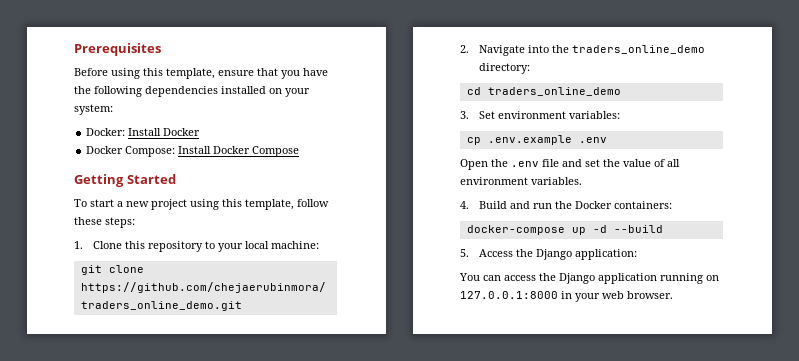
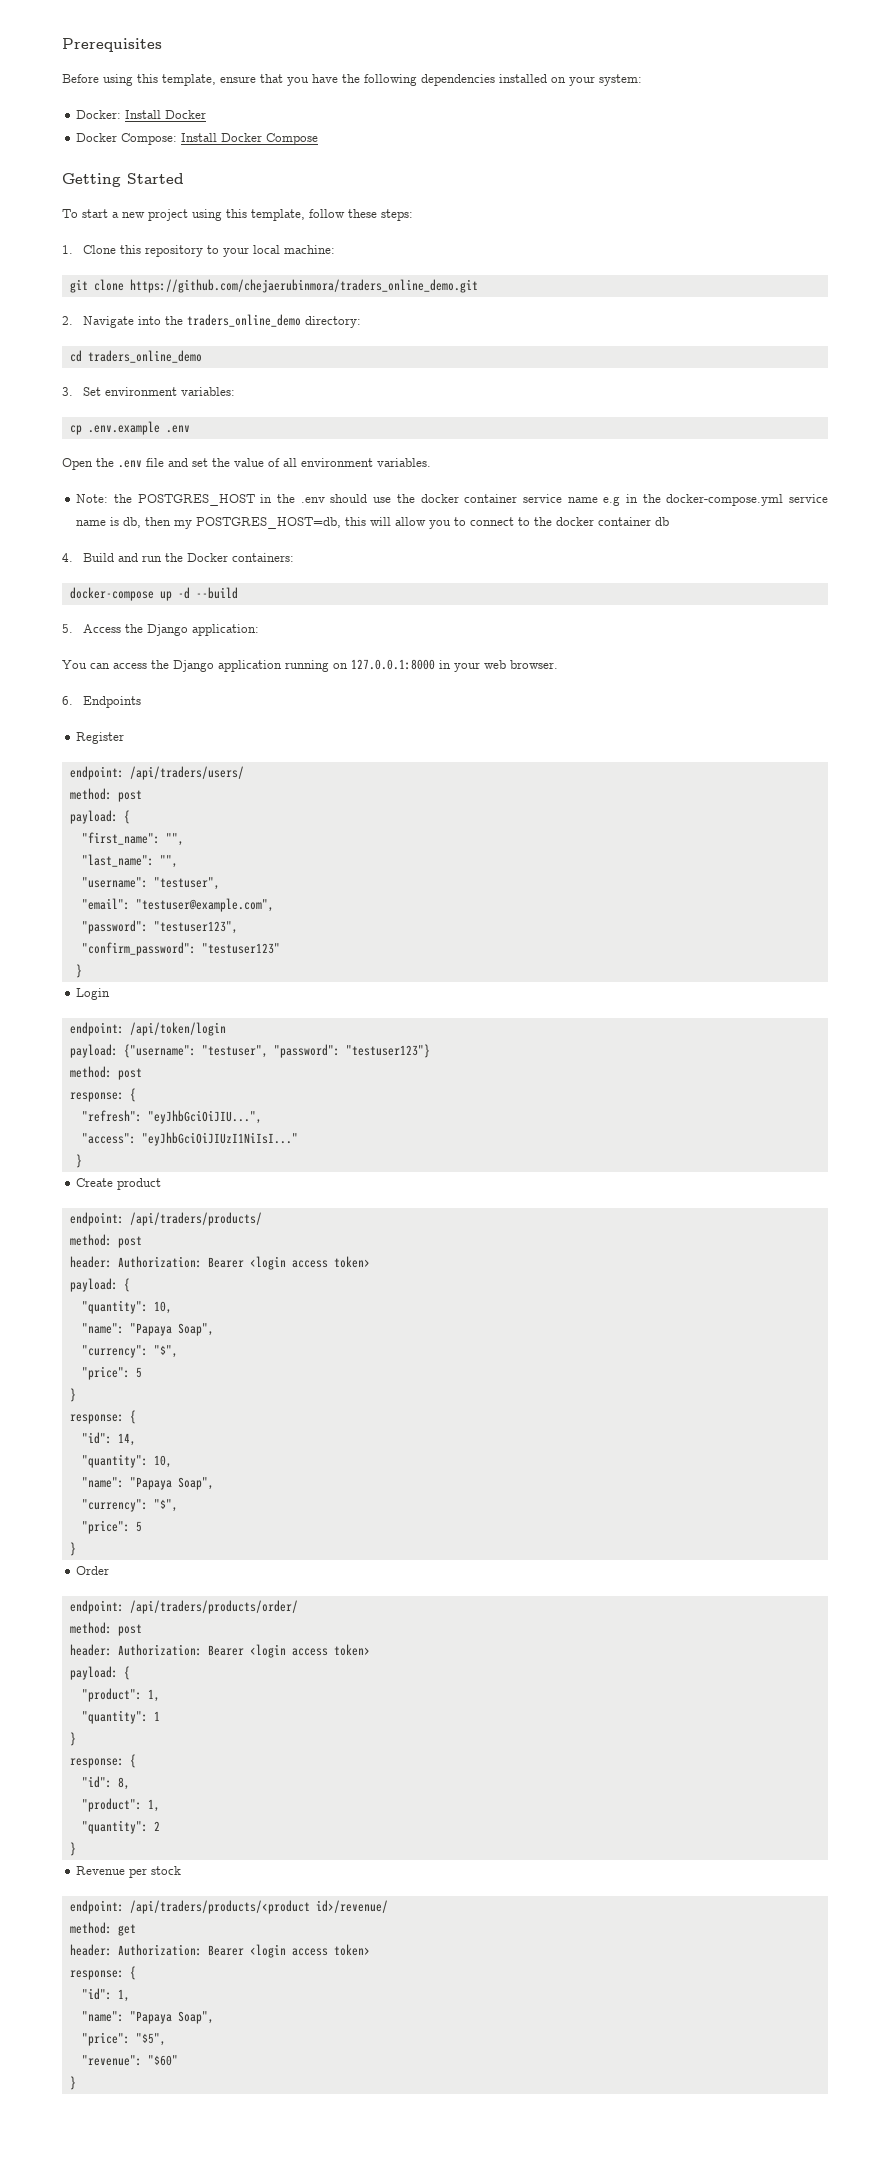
(582, 181) none -> [76,494,829,506] [76,517,670,529] // Note: the POSTGRES_HOST in the .env should use the docker container service name e.g in the docker-compose.yml service name is db, then my POSTGRES_HOST=db, this will allow you to connect to the docker container db
(673, 295) none -> [62,696,142,708] [76,732,125,744] [69,766,244,780] [69,788,142,802] [69,810,130,824] [81,832,184,846] [81,854,178,868] [81,877,220,890] [81,898,274,912] [81,920,238,934] [81,942,280,956] [75,964,82,978] [76,988,111,1000] [69,1022,226,1036] [69,1044,430,1058] [69,1066,142,1080] [69,1088,136,1102] [81,1110,262,1124] [81,1132,298,1146] [75,1154,82,1168] [76,1178,162,1190] [69,1212,262,1226] [69,1234,142,1248] [69,1256,370,1270] [69,1278,130,1292] [81,1300,172,1314] [81,1323,214,1336] [81,1345,178,1358] [81,1366,142,1380] [69,1388,76,1402] [69,1410,136,1424] [81,1432,136,1446] [81,1454,172,1468] [81,1477,214,1490] [81,1499,178,1512] [81,1520,142,1534] [69,1542,76,1556] [76,1566,110,1575] [69,1600,298,1614] [69,1622,142,1636] [69,1644,370,1658] [69,1666,130,1680] [81,1688,160,1702] [81,1710,160,1724] [69,1732,76,1746] [69,1754,136,1768] [81,1776,130,1790] [81,1798,160,1812] [81,1820,160,1834] [69,1842,76,1856] [76,1866,182,1878] [69,1900,388,1914] [69,1922,136,1936] [69,1944,370,1958] [69,1966,136,1980] [81,1988,130,2002] [81,2011,214,2024] [81,2032,166,2046] [81,2055,178,2066] [69,2076,76,2090] // 6. Endpoints // Register // endpoint: /api/traders/users/ // method: post // payload: { // "first_name": "", // "last_name": "", // "username": "testuser", // "email": "testuser@example.com", // "password": "testuser123", // "confirm_password": "testuser123" // } // Login // endpoint: /api/token/login // payload: {"username": "testuser", "password": "testuser123"} // method: post // response: { // "refresh": "eyJhbGciOiJIU...", // "access": "eyJhbGciOiJIUzI1NiIsI..." // } // Create product // endpoint: /api/traders/products/ // method: post // header: Authorization: Bearer <login access token> // payload: { // "quantity": 10, // "name": "Papaya Soap", // "currency": "$", // "price": 5 // } // response: { // "id": 14, // "quantity": 10, // "name": "Papaya Soap", // "currency": "$", // "price": 5 // } // Order // endpoint: /api/traders/products/order/ // method: post // header: Authorization: Bearer <login access token> // payload: { // "product": 1, // "quantity": 1 // } // response: { // "id": 8, // "product": 1, // "quantity": 2 // } // Revenue per stock // endpoint: /api/traders/products/<product id>/revenue/ // method: get // header: Authorization: Bearer <login access token> // response: { // "id": 1, // "name": "Papaya Soap", // "price": "$5", // "revenue": "$60" // }

